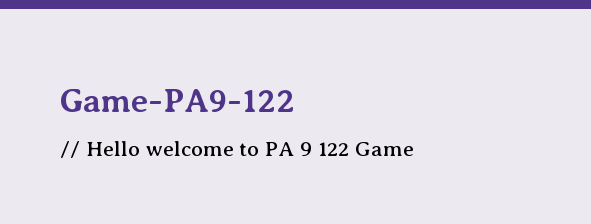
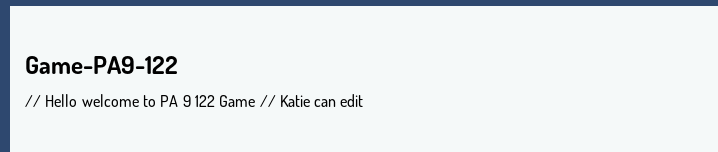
(414, 149) none -> [259,94,364,107] // Katie can edit

